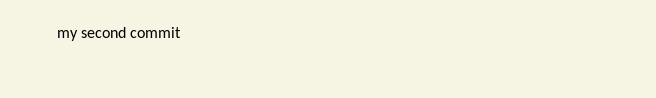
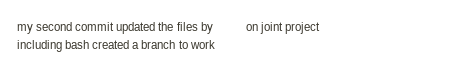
(182, 32) none -> [116,22,213,34] [17,40,215,52] [246,22,321,34] updated the files by including bash created a branch to work on joint project

